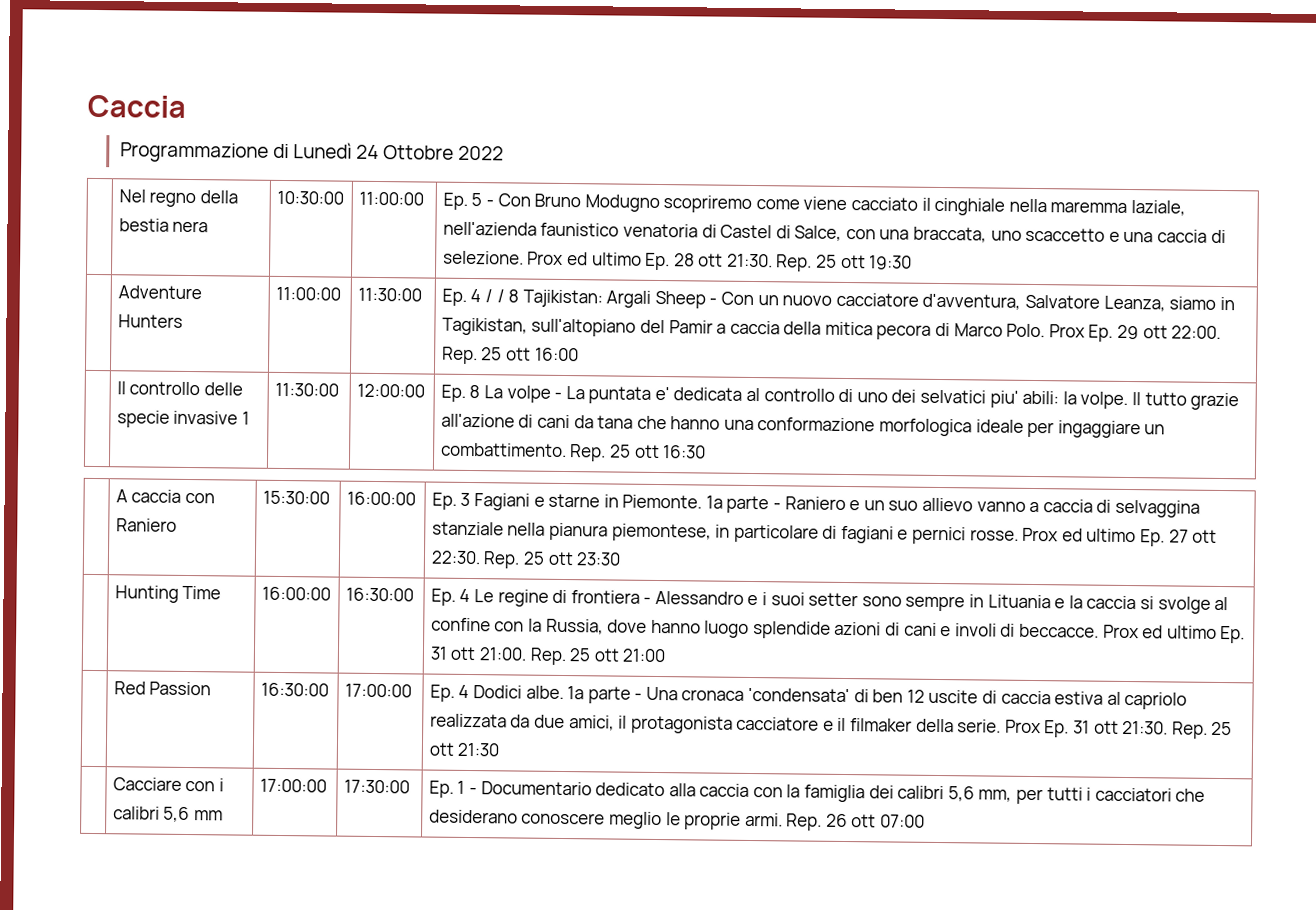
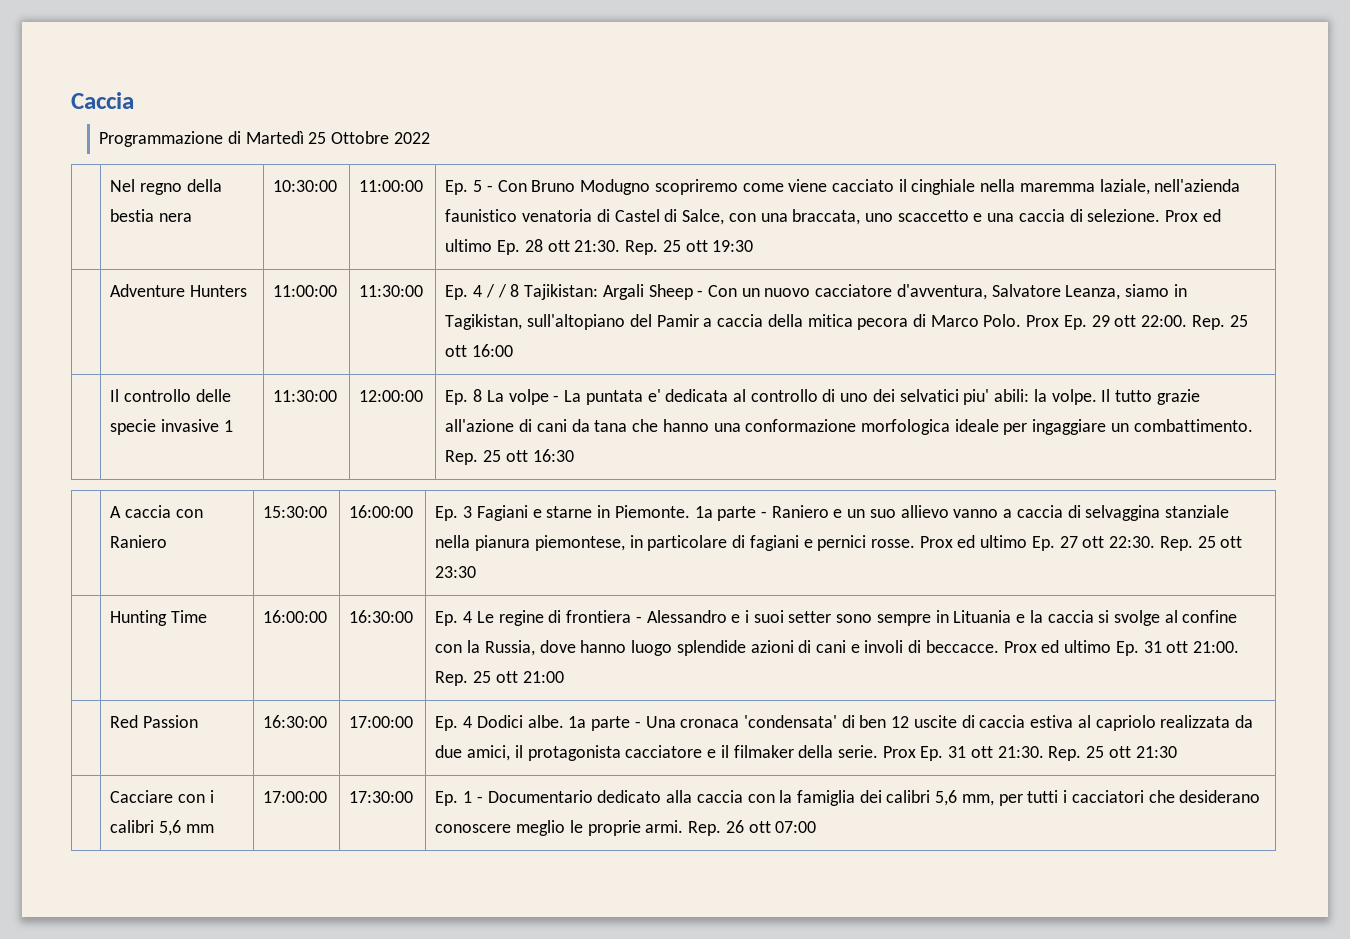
[293,142,380,160] Lunedì 24 -> [245,131,327,144] Martedì 25

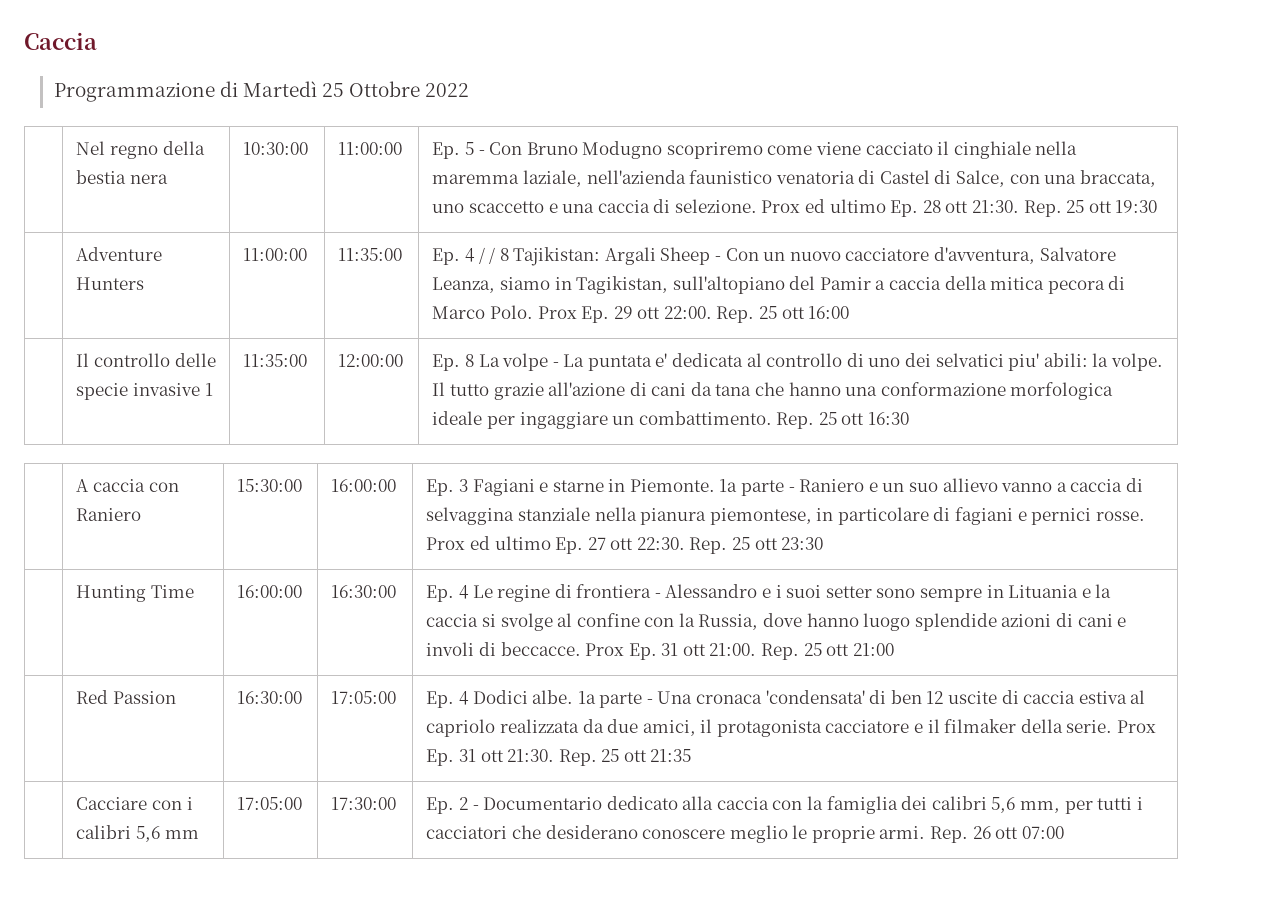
[359,285,424,297] 11:30:00 -> [338,248,403,261] 11:35:00
[273,390,338,402] 11:30:00 -> [243,354,308,367] 11:35:00
[1041,640,1112,653] ed ultimo -> (625, 649) none
[349,716,414,728] 17:00:00 -> [331,691,397,704] 17:05:00
[1135,746,1177,758] 21:30 -> [650,749,692,762] 21:35
[263,791,328,803] 17:00:00 -> [237,797,303,810] 17:05:00
[463,791,473,803] 1 -> [458,797,468,810] 2

